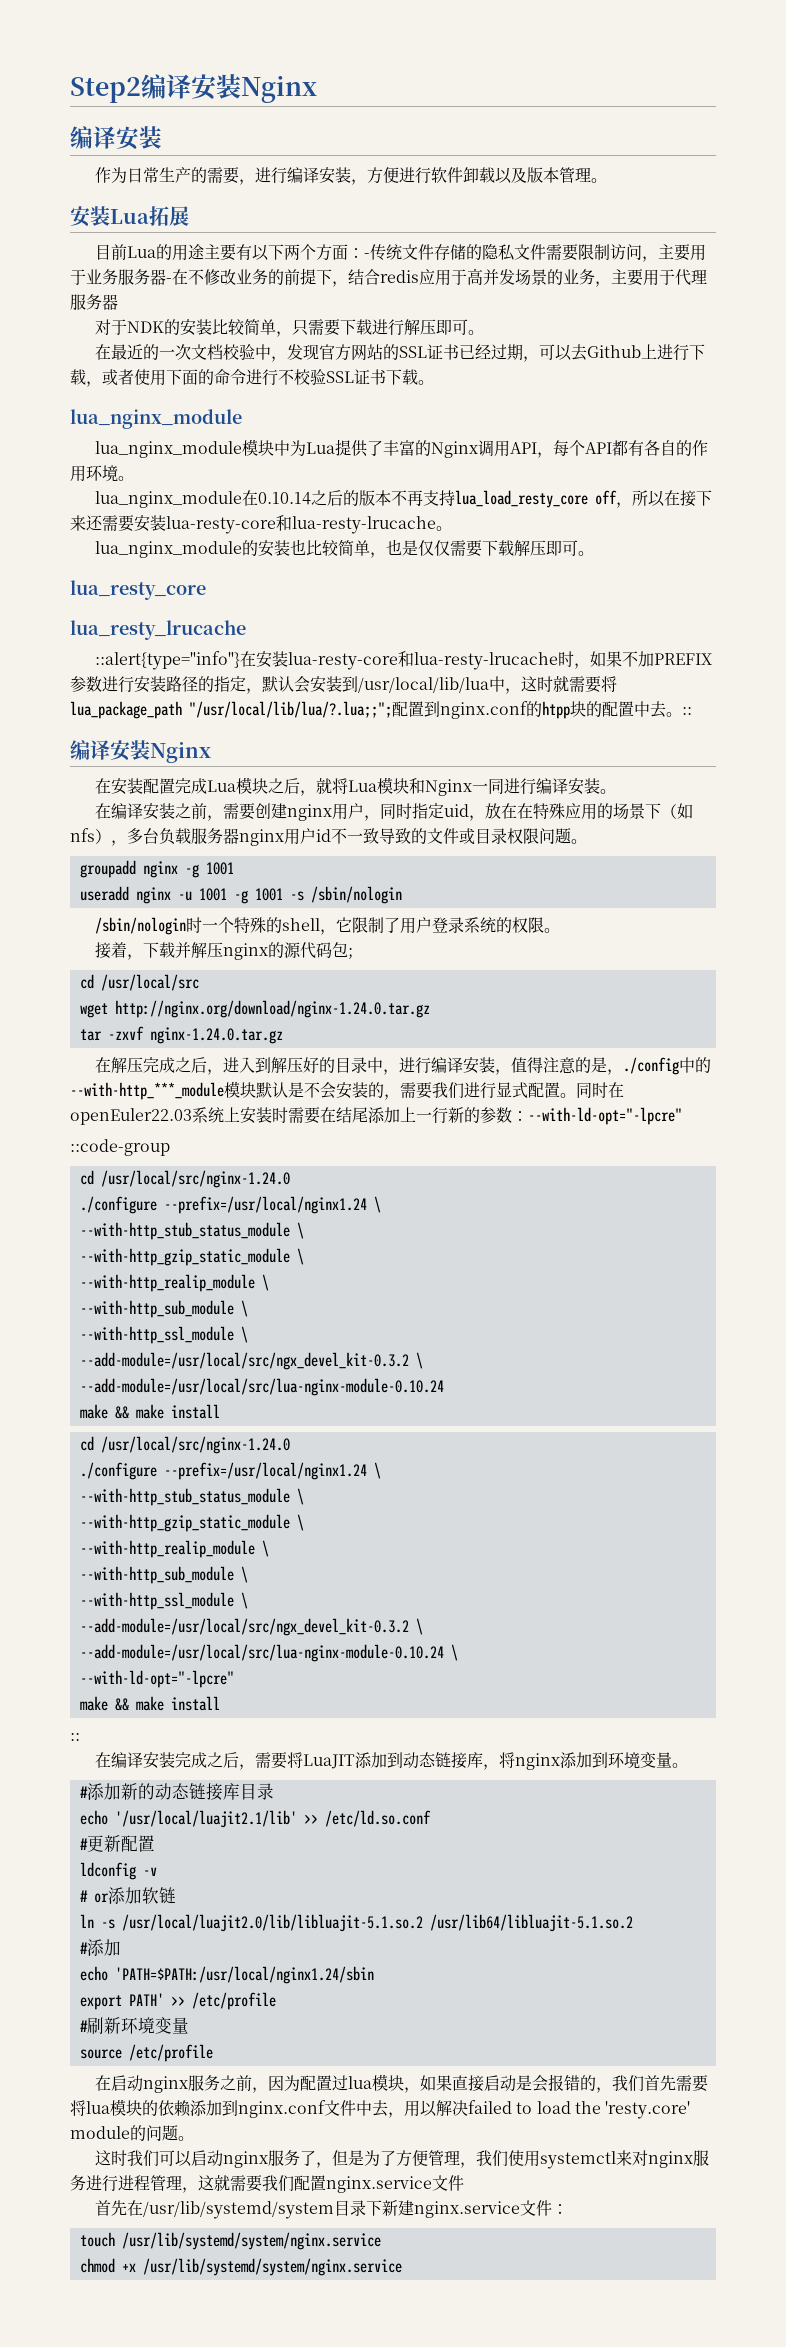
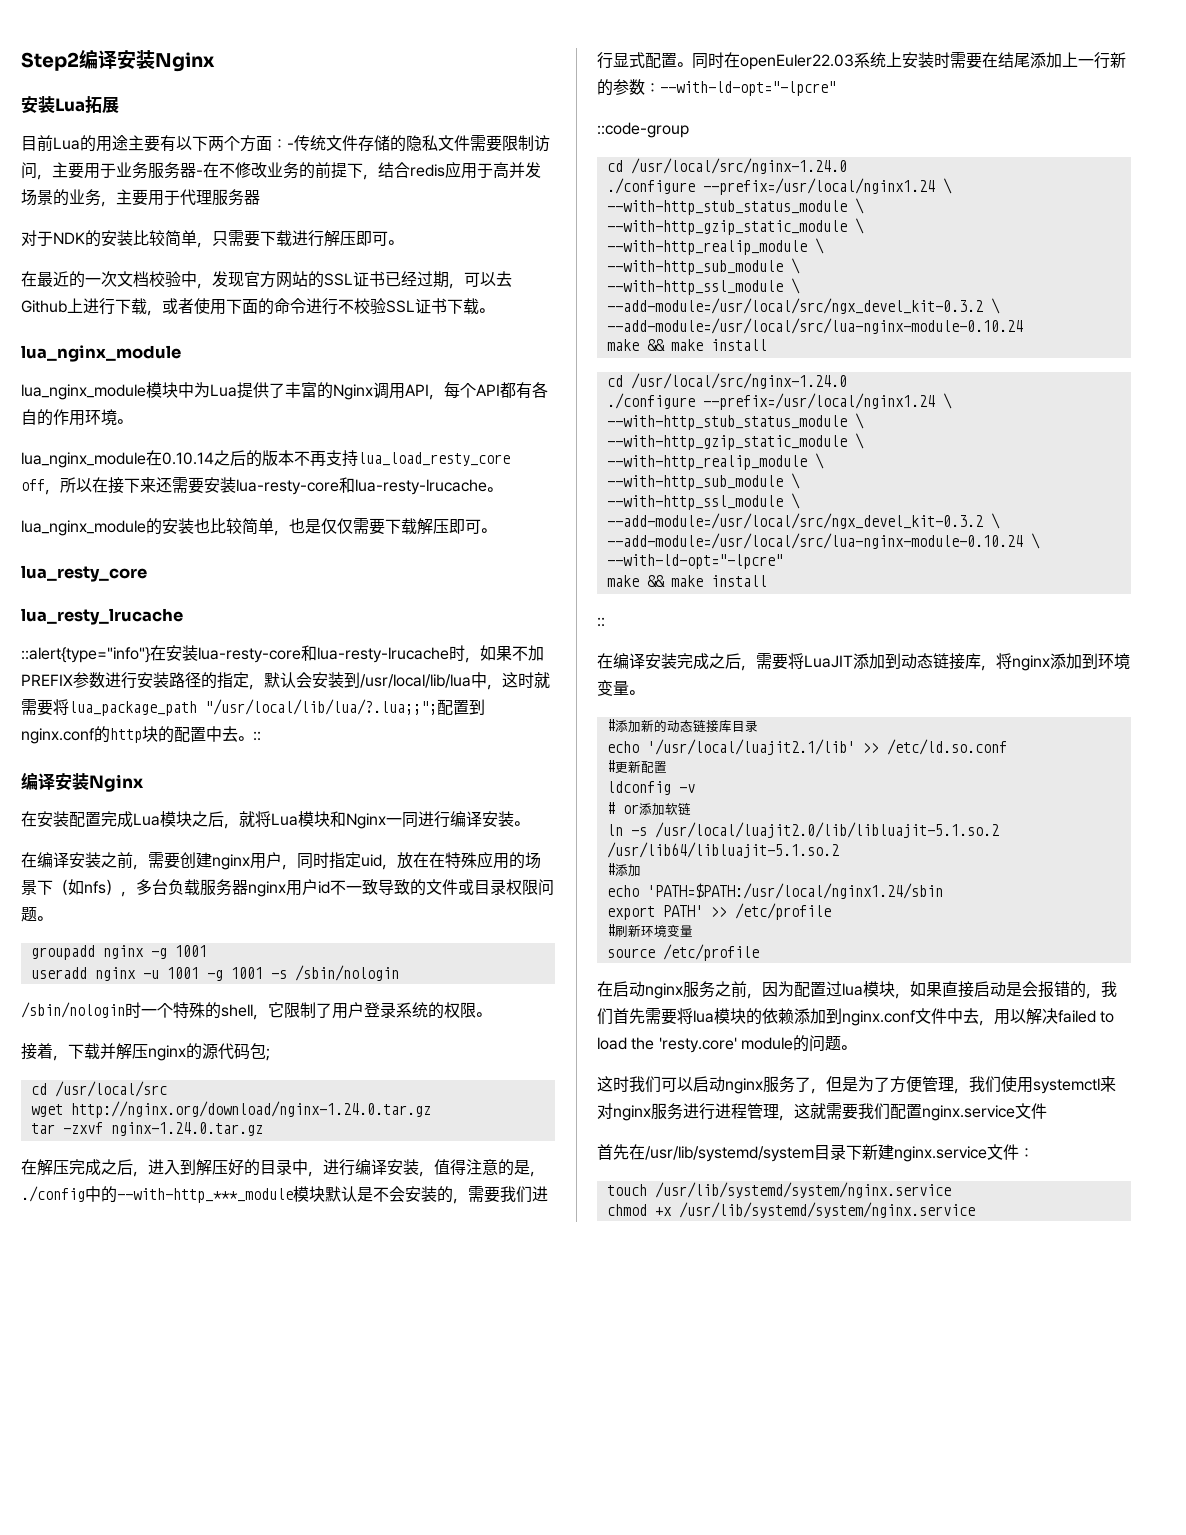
[70,126,162,150] [95,167,608,185] // 编译安装 // 作为日常生产的需要，进行编译安装，方便进行软件卸载以及版本管理。 -> (215, 62) none
[542,701,570,719] htpp -> [110,728,142,743] http

